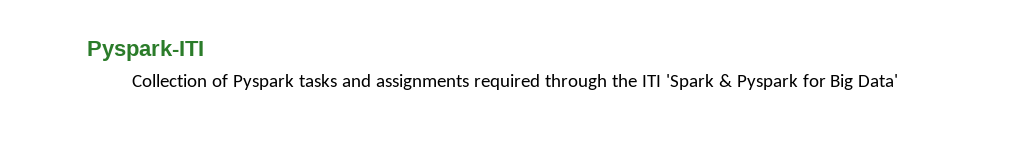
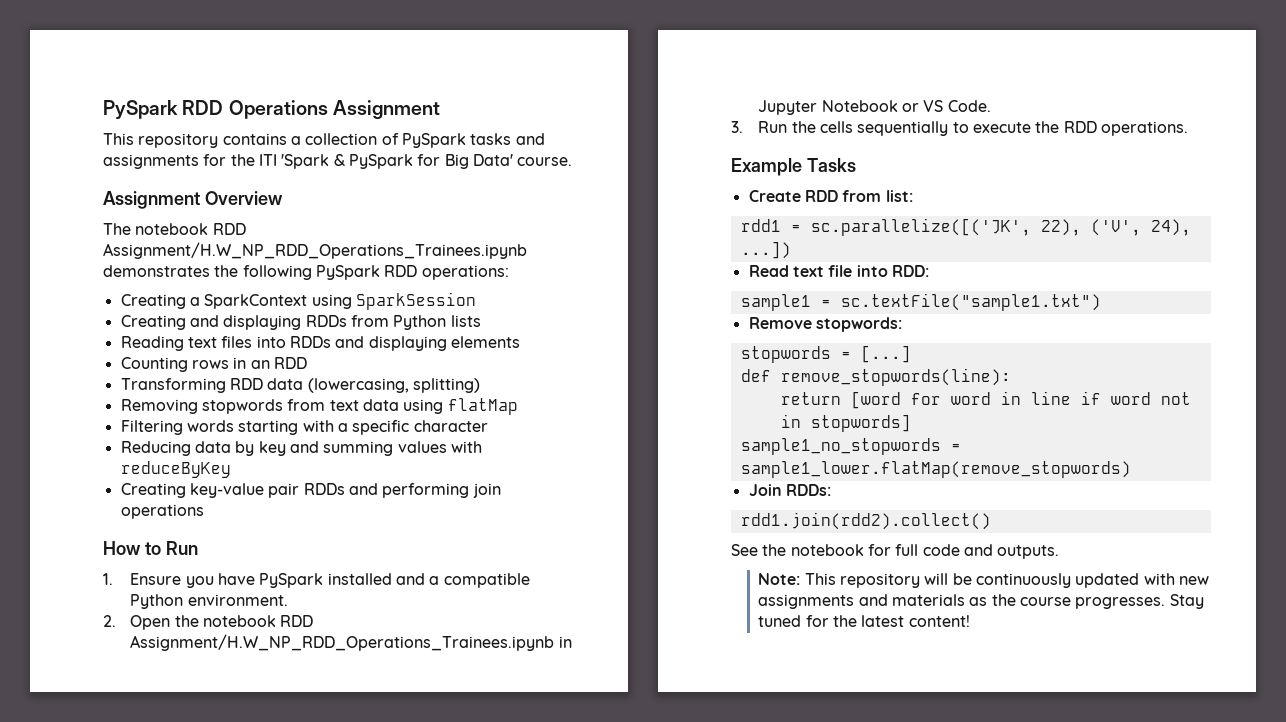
[87,40,204,61] [131,74,294,90] Pyspark-ITI // Collection of Pyspark -> [103,100,440,119] [103,133,466,148] PySpark RDD Operations Assignment // This repository contains a collection of PySpark
[473,74,607,90] required through -> [203,154,227,166] for
[736,74,798,90] Pyspark -> [348,154,413,169] PySpark
(899, 80) none -> [517,157,573,166] [103,191,283,209] [103,223,246,235] [103,242,527,259] [103,265,509,280] [120,292,476,310] [120,315,481,330] [120,336,520,351] [120,357,307,372] [120,378,480,393] [120,398,518,415] [120,420,488,435] [120,441,482,456] [120,461,231,478] [120,483,501,498] [120,504,204,519] [103,541,198,555] [103,573,530,588] [130,594,288,609] [103,615,314,630] [130,634,572,651] [758,100,991,115] [731,121,1189,136] [731,158,856,176] [748,190,913,202] [740,218,1191,236] [740,241,791,259] [748,265,929,277] [740,293,1101,311] [748,317,902,332] [740,345,911,363] [740,368,1011,386] [780,391,1191,409] [780,414,911,432] [740,438,961,455] [740,461,1131,478] [748,484,831,496] [740,512,991,530] [731,544,1060,559] [758,573,1210,588] [758,594,1204,609] [758,615,970,627] course. // Assignment Overview // The notebook RDD Assignment/H.W_NP_RDD_Operations_Trainees.ipynb demonstrates the following PySpark RDD operations: // Creating a SparkContext using SparkSession // Creating and displaying RDDs from Python lists // Reading text files into RDDs and displaying elements // Counting rows in an RDD // Transforming RDD data (lowercasing, splitting) // Removing stopwords from text data using flatMap // Filtering words starting with a specific character // Reducing data by key and summing values with reduceByKey // Creating key-value pair RDDs and performing join operations // How to Run // 1. Ensure you have PySpark installed and a compatible Python environment. // 2. Open the notebook RDD Assignment/H.W_NP_RDD_Operations_Trainees.ipynb in Jupyter Notebook or VS Code. // 3. Run the cells sequentially to execute the RDD operations. // Example Tasks // Create RDD from list: // rdd1 = sc.parallelize([('JK', 22), ('V', 24), ...]) // Read text file into RDD: // sample1 = sc.textFile("sample1.txt") // Remove stopwords: // stopwords = [...] // def remove_stopwords(line): // return [word for word in line if word not in stopwords] // sample1_no_stopwords = sample1_lower.flatMap(remove_stopwords) // Join RDDs: // rdd1.join(rdd2).collect() // See the notebook for full code and outputs. // Note: This repository will be continuously updated with new assignments and materials as the course progresses. Stay tuned for the latest content!

